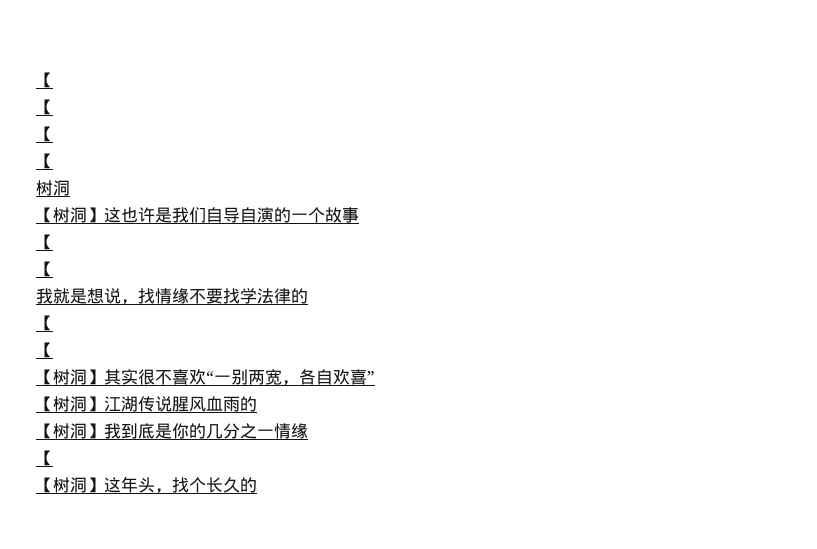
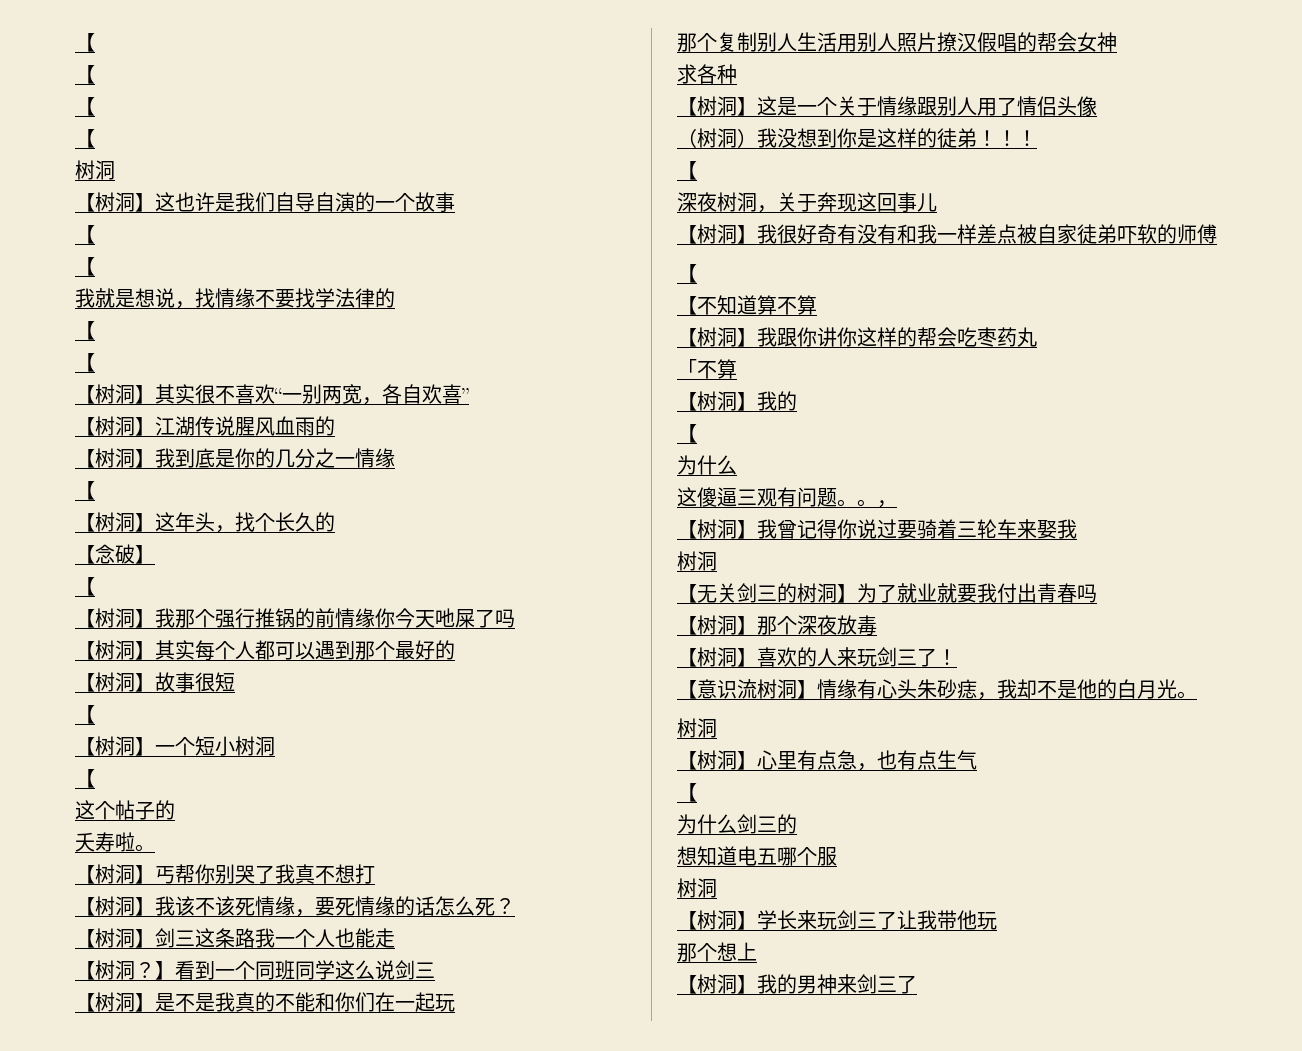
(257, 485) none -> [75,544,155,564] [75,577,95,596] [75,608,515,628] [75,640,455,661] [75,672,235,692] [75,705,95,724] [75,736,275,756] [75,769,95,788] [75,800,175,820] [75,832,155,852] [75,864,375,884] [75,896,515,917] [75,928,395,948] [75,960,435,980] [75,992,455,1012] [677,32,1117,52] [677,64,737,84] [677,96,1097,116] [677,128,1037,148] [677,161,697,180] [677,192,937,213] [677,224,1217,244] [677,264,697,283] [677,295,817,315] [677,327,1037,347] [677,359,737,379] [677,391,797,411] [677,424,697,443] [677,455,737,475] [677,487,897,508] [677,519,1077,539] [677,551,717,571] [677,583,1097,603] [677,615,877,636] [677,647,957,667] [677,679,1197,700] [677,718,717,738] [677,750,977,771] [677,783,697,802] [677,814,797,834] [677,846,837,866] [677,878,717,898] [677,910,997,930] [677,942,757,962] [677,974,917,994] // 【念破】 // 【 // 【树洞】我那个强行推锅的前情缘你今天吔屎了吗 // 【树洞】其实每个人都可以遇到那个最好的 // 【树洞】故事很短 // 【 // 【树洞】一个短小树洞 // 【 // 这个帖子的 // 夭寿啦。 // 【树洞】丐帮你别哭了我真不想打 // 【树洞】我该不该死情缘，要死情缘的话怎么死？ // 【树洞】剑三这条路我一个人也能走 // 【树洞？】看到一个同班同学这么说剑三 // 【树洞】是不是我真的不能和你们在一起玩 // 那个复制别人生活用别人照片撩汉假唱的帮会女神 // 求各种 // 【树洞】这是一个关于情缘跟别人用了情侣头像 // （树洞）我没想到你是这样的徒弟！！！ // 【 // 深夜树洞，关于奔现这回事儿 // 【树洞】我很好奇有没有和我一样差点被自家徒弟吓软的师傅 // 【 // 【不知道算不算 // 【树洞】我跟你讲你这样的帮会吃枣药丸 // 「不算 // 【树洞】我的 // 【 // 为什么 // 这傻逼三观有问题。。， // 【树洞】我曾记得你说过要骑着三轮车来娶我 // 树洞 // 【无关剑三的树洞】为了就业就要我付出青春吗 // 【树洞】那个深夜放毒 // 【树洞】喜欢的人来玩剑三了！ // 【意识流树洞】情缘有心头朱砂痣，我却不是他的白月光。 // 树洞 // 【树洞】心里有点急，也有点生气 // 【 // 为什么剑三的 // 想知道电五哪个服 // 树洞 // 【树洞】学长来玩剑三了让我带他玩 // 那个想上 // 【树洞】我的男神来剑三了

